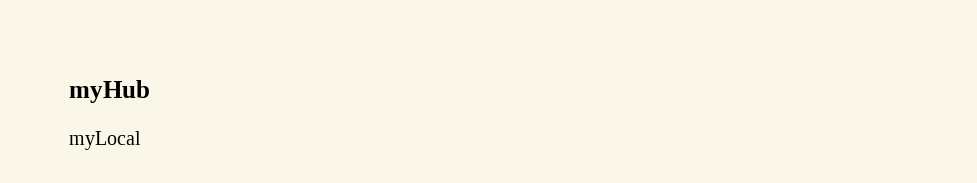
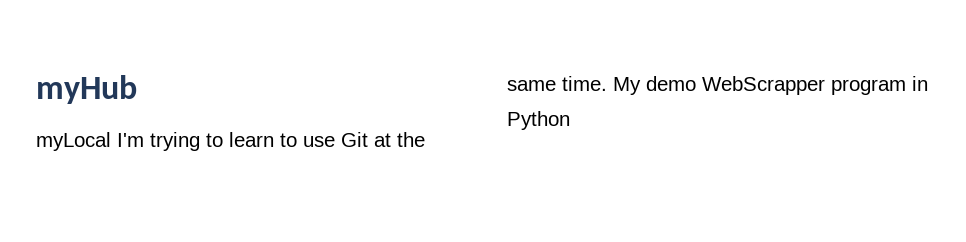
(141, 140) none -> [117,132,425,151] [507,76,928,95] [507,111,570,130] I'm trying to learn to use Git at the same time. My demo WebScrapper program in Python

